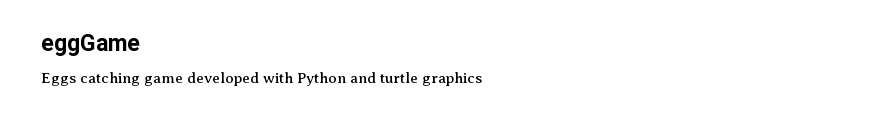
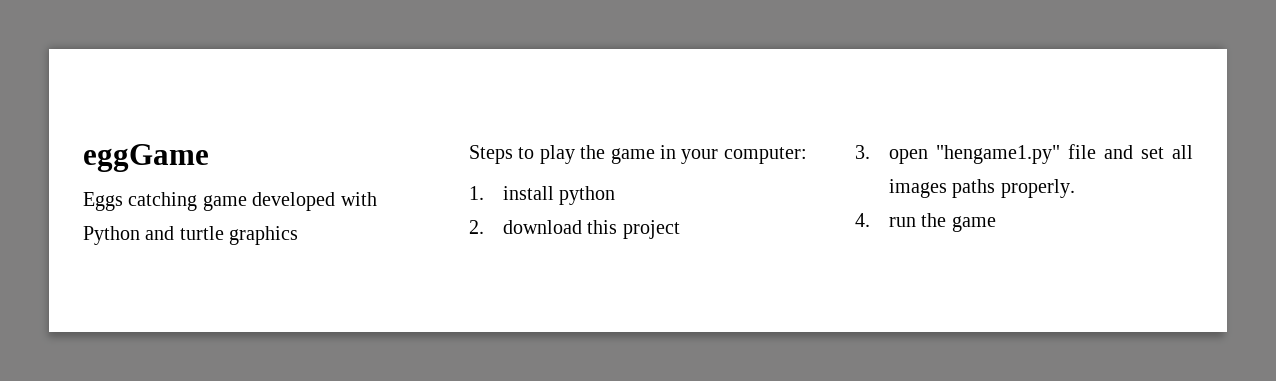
(483, 79) none -> [469,145,807,164] [469,186,616,205] [469,220,680,239] [855,144,1193,164] [888,179,1075,198] [855,213,996,232] // Steps to play the game in your computer: // 1. install python // 2. download this project // 3. open "hengame1.py" file and set all images paths properly. // 4. run the game

